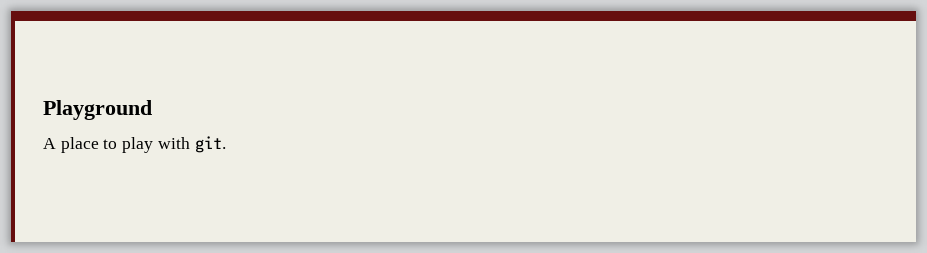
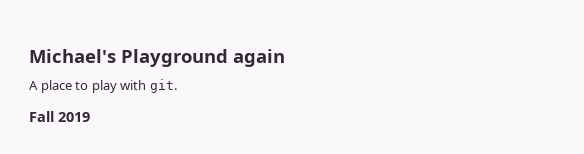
(43, 110) none -> [29,49,116,63] Michael's
(152, 110) none -> [233,49,285,67] again
(226, 144) none -> [29,111,90,122] // Fall 2019

